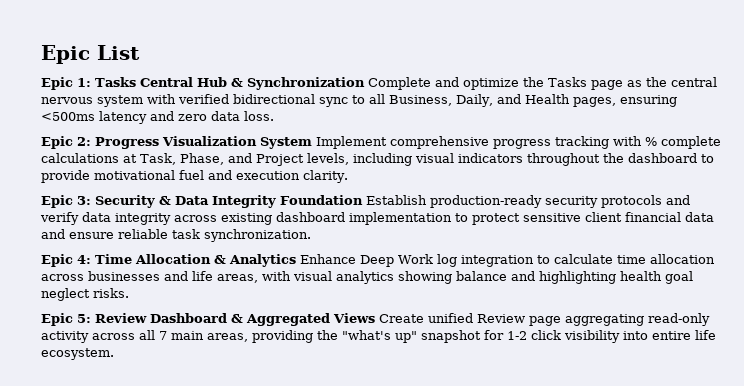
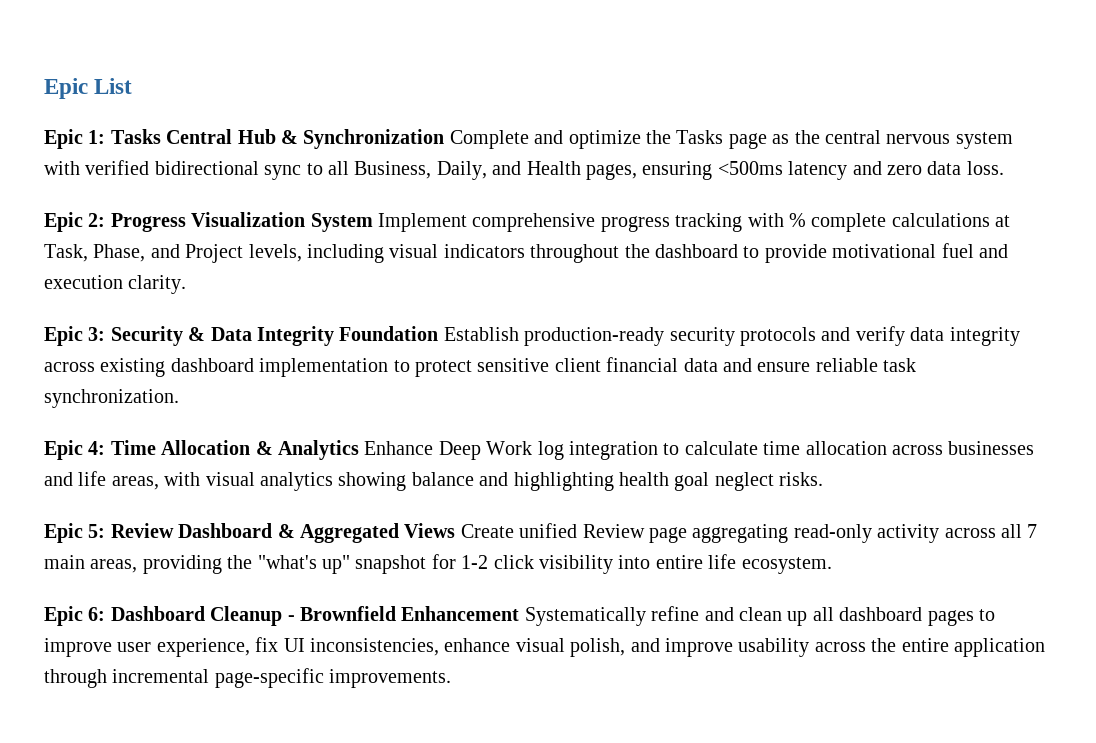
(114, 354) none -> [44,606,995,626] [44,637,1045,657] [44,668,452,688] // Epic 6: Dashboard Cleanup - Brownfield Enhancement Systematically refine and clean up all dashboard pages to improve user experience, fix UI inconsistencies, enhance visual polish, and improve usability across the entire application through incremental page-specific improvements.

